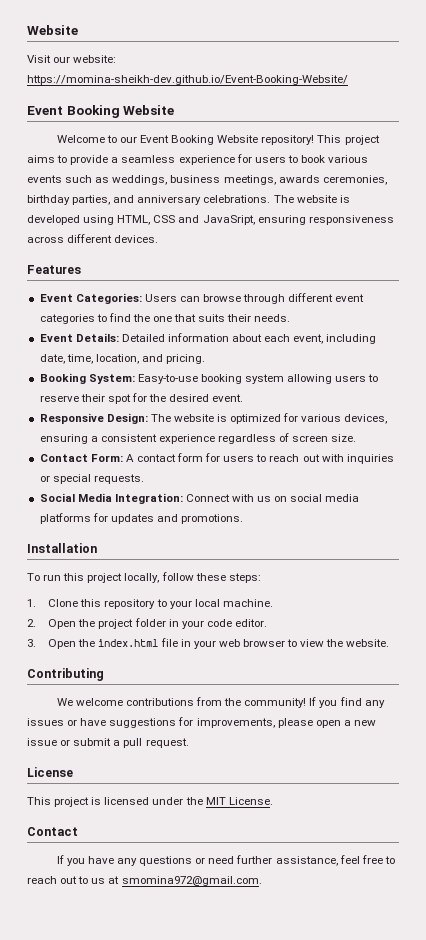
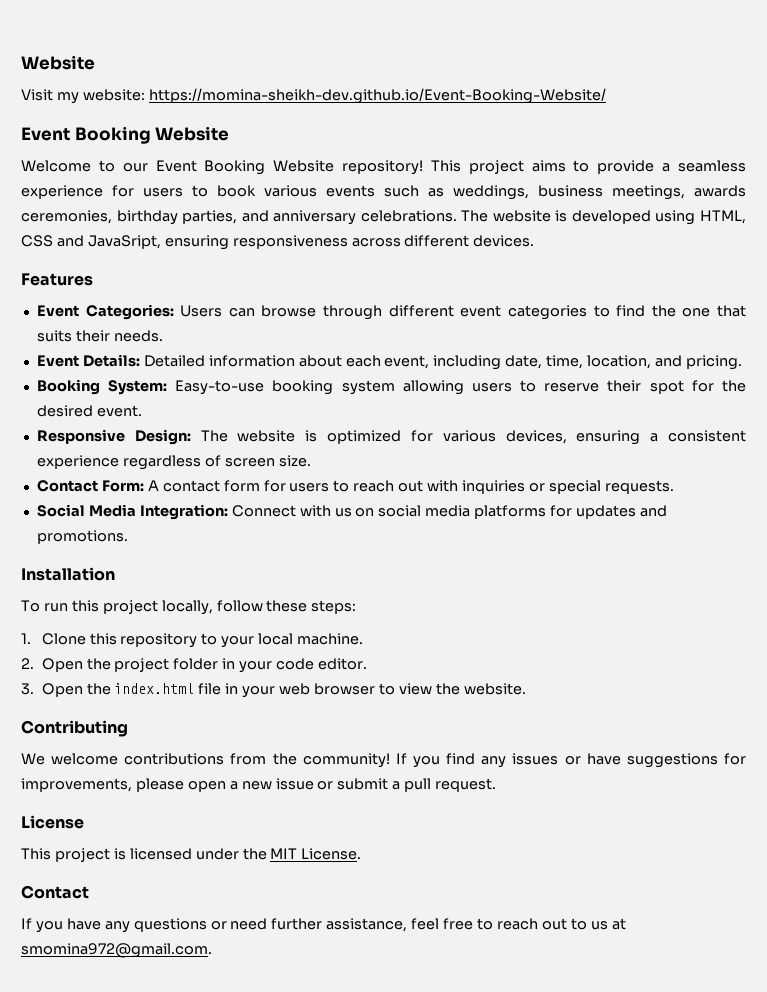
[53,56,71,63] our -> [56,92,79,104] my

